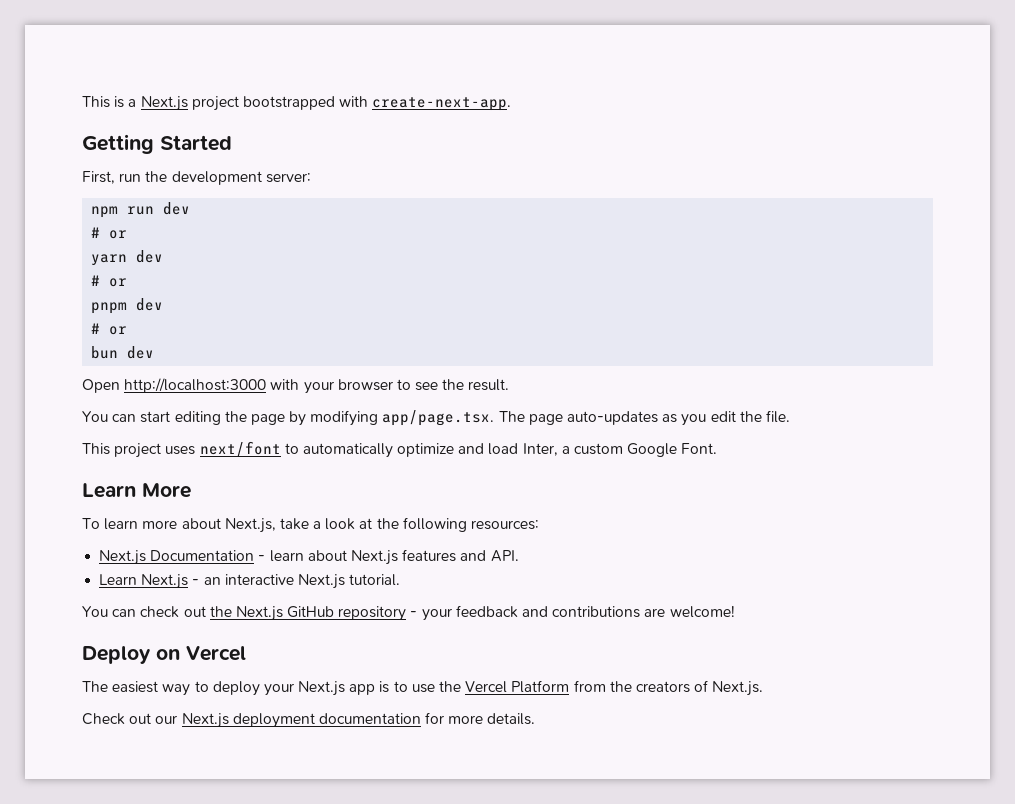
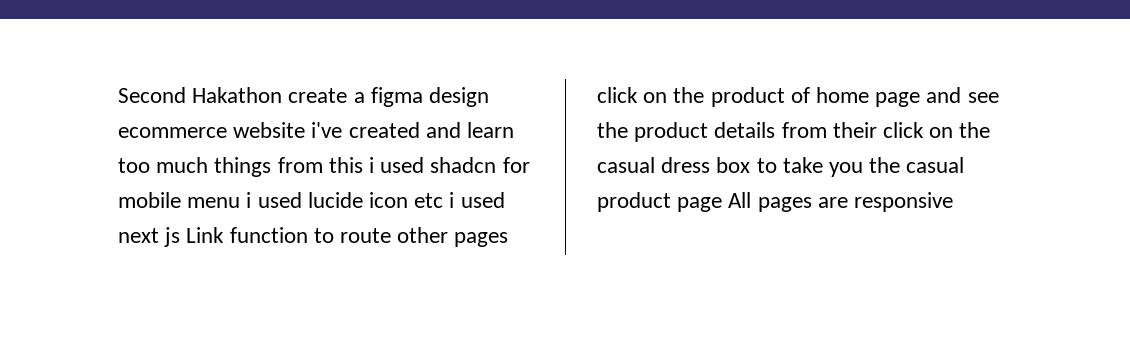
[82,96,512,111] [82,134,232,154] [82,171,311,185] [91,202,191,218] [91,227,128,239] [91,250,164,266] [91,275,128,287] [91,298,164,314] [91,323,128,335] [91,346,155,359] [82,378,510,394] [82,410,790,426] [82,441,718,458] [82,483,191,498] [82,517,540,533] [99,549,519,565] [99,574,401,589] [82,605,735,621] [82,646,246,664] [82,680,764,696] [82,712,536,728] This is a Next.js project bootstrapped with create-next-app. // Getting Started // First, run the development server: // npm run dev // # or // yarn dev // # or // pnpm dev // # or // bun dev // Open http://localhost:3000 with your browser to see the result. // You can start editing the page by modifying app/page.tsx. The page auto-updates as you edit the file. // This project uses next/font to automatically optimize and load Inter, a custom Google Font. // Learn More // To learn more about Next.js, take a look at the following resources: // Next.js Documentation - learn about Next.js features and API. // Learn Next.js - an interactive Next.js tutorial. // You can check out the Next.js GitHub repository - your feedback and contributions are welcome! // Deploy on Vercel // The easiest way to deploy your Next.js app is to use the Vercel Platform from the creators of Next.js. // Check out our Next.js deployment documentation for more details. -> [118,87,490,107] [118,122,515,138] [118,157,530,177] [118,192,505,208] [118,227,509,247] [597,87,999,107] [597,122,991,142] [597,157,965,177] [597,192,954,212] Second Hakathon create a figma design ecommerce website i've created and learn too much things from this i used shadcn for mobile menu i used lucide icon etc i used next js Link function to route other pages click on the product of home page and see the product details from their click on the casual dress box to take you the casual product page All pages are responsive

